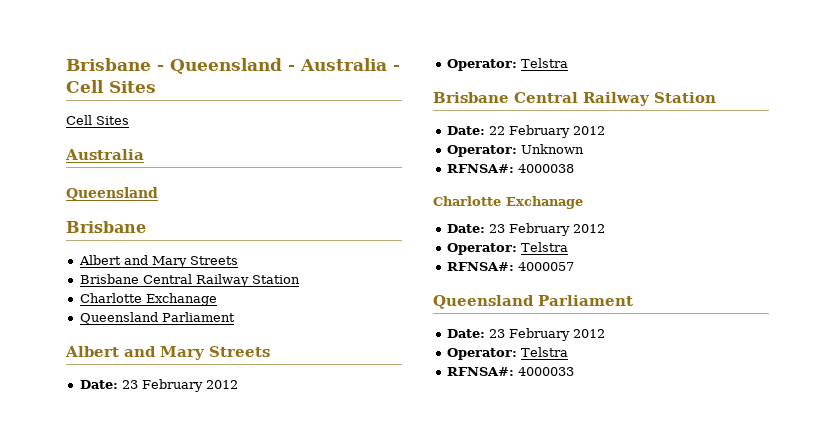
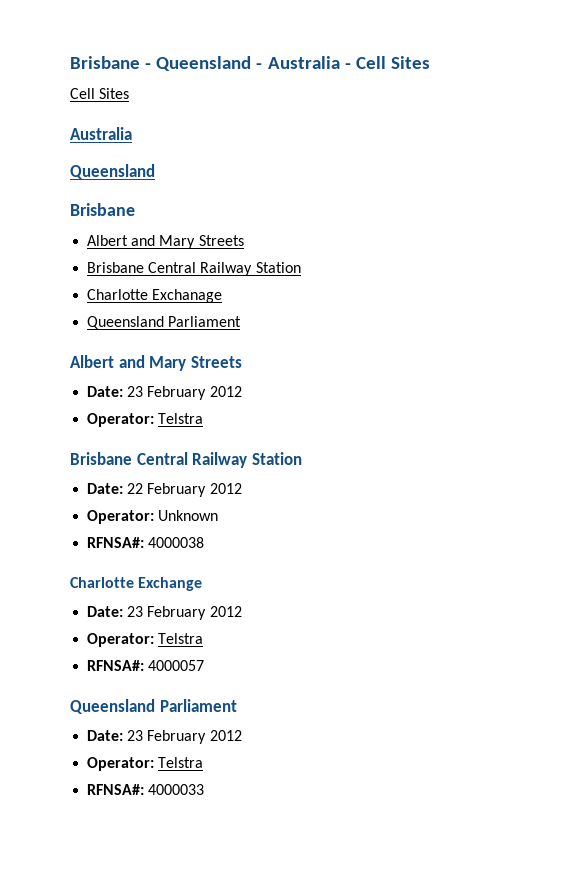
[506,196,583,209] Exchanage -> [138,577,203,591] Exchange

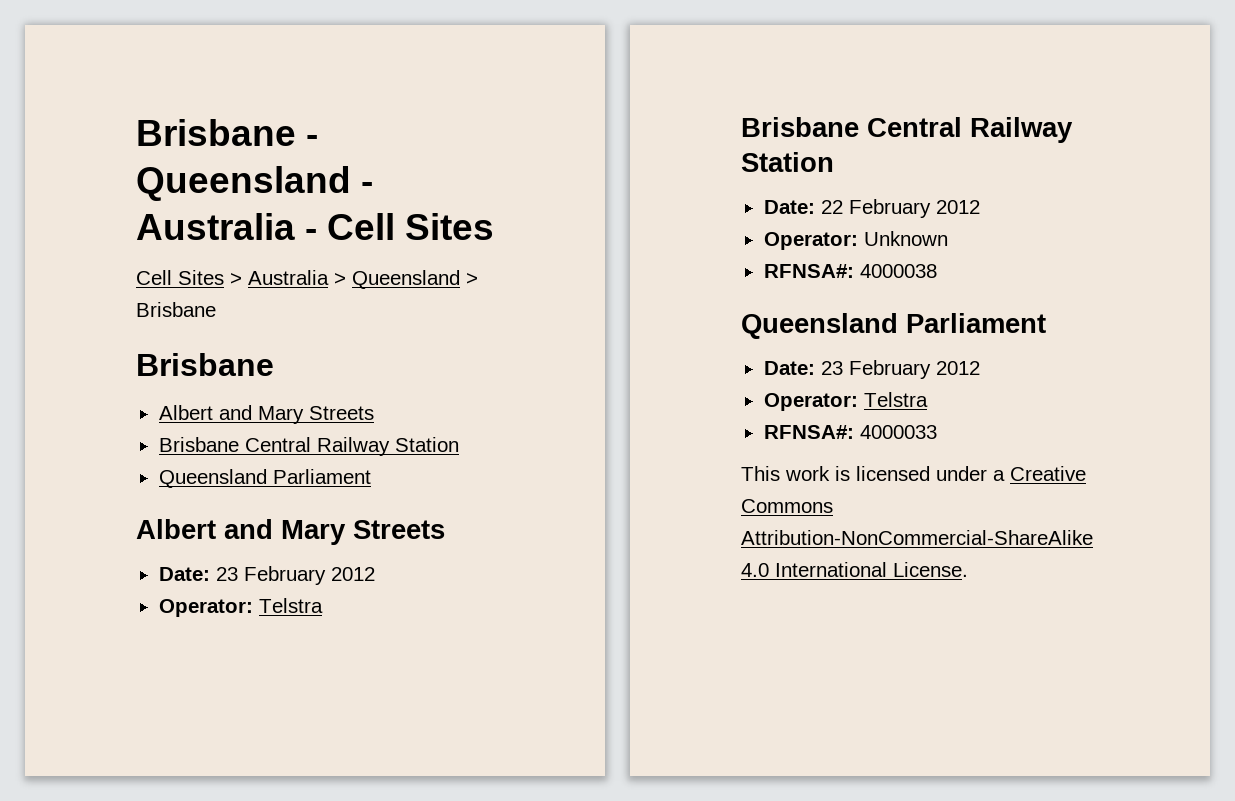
[70,127,132,140] [70,164,155,179] // Australia // Queensland -> [230,270,478,289] [136,302,216,317] > Australia > Queensland > Brisbane
[87,289,223,303] // Charlotte Exchanage -> (459, 444) none
[70,577,203,591] [87,606,242,620] [87,633,204,647] [87,660,205,671] // Charlotte Exchange // Date: 23 February 2012 // Operator: Telstra // RFNSA#: 4000057 -> (937, 271) none
(205, 789) none -> [741,466,1086,481] [741,499,833,513] [741,530,1093,545] [741,562,968,577] // This work is licensed under a Creative Commons Attribution-NonCommercial-ShareAlike 4.0 International License.

